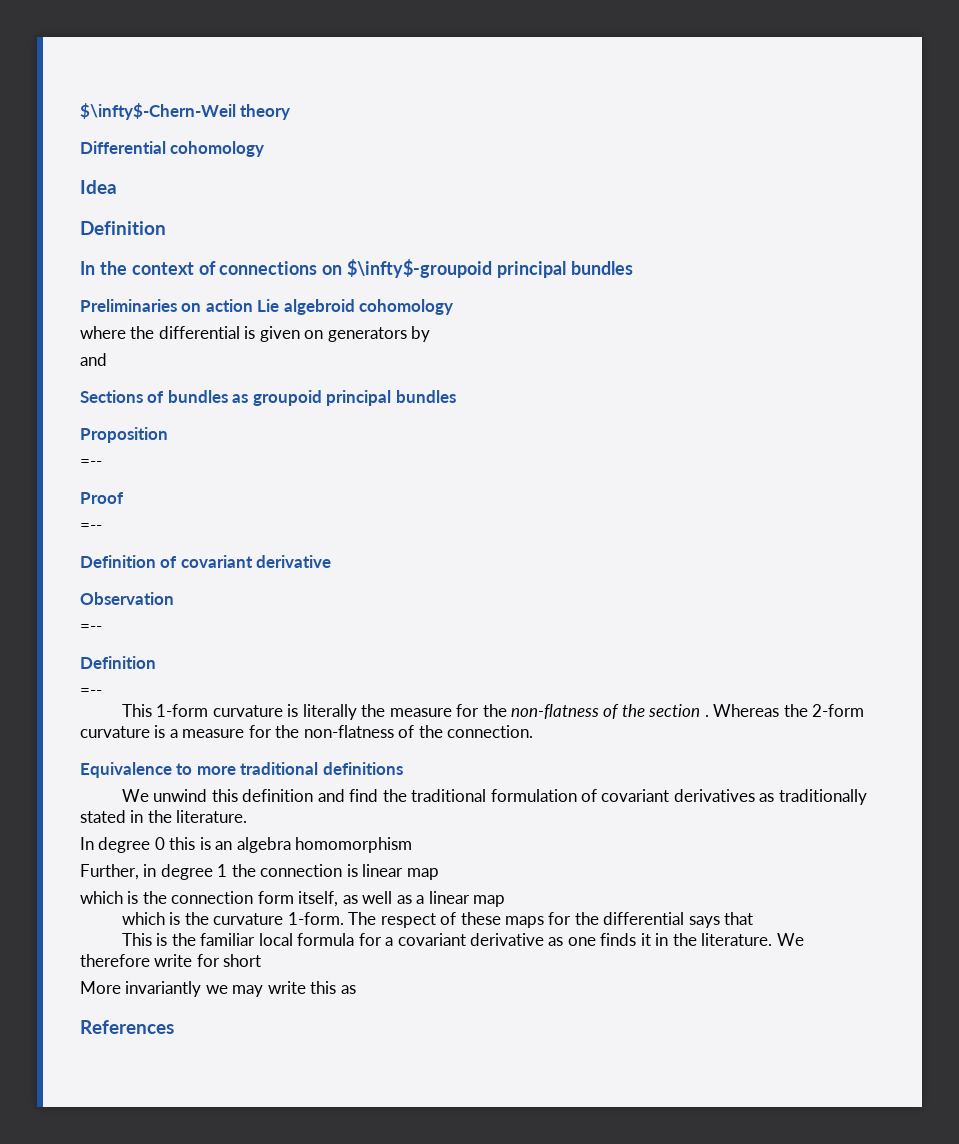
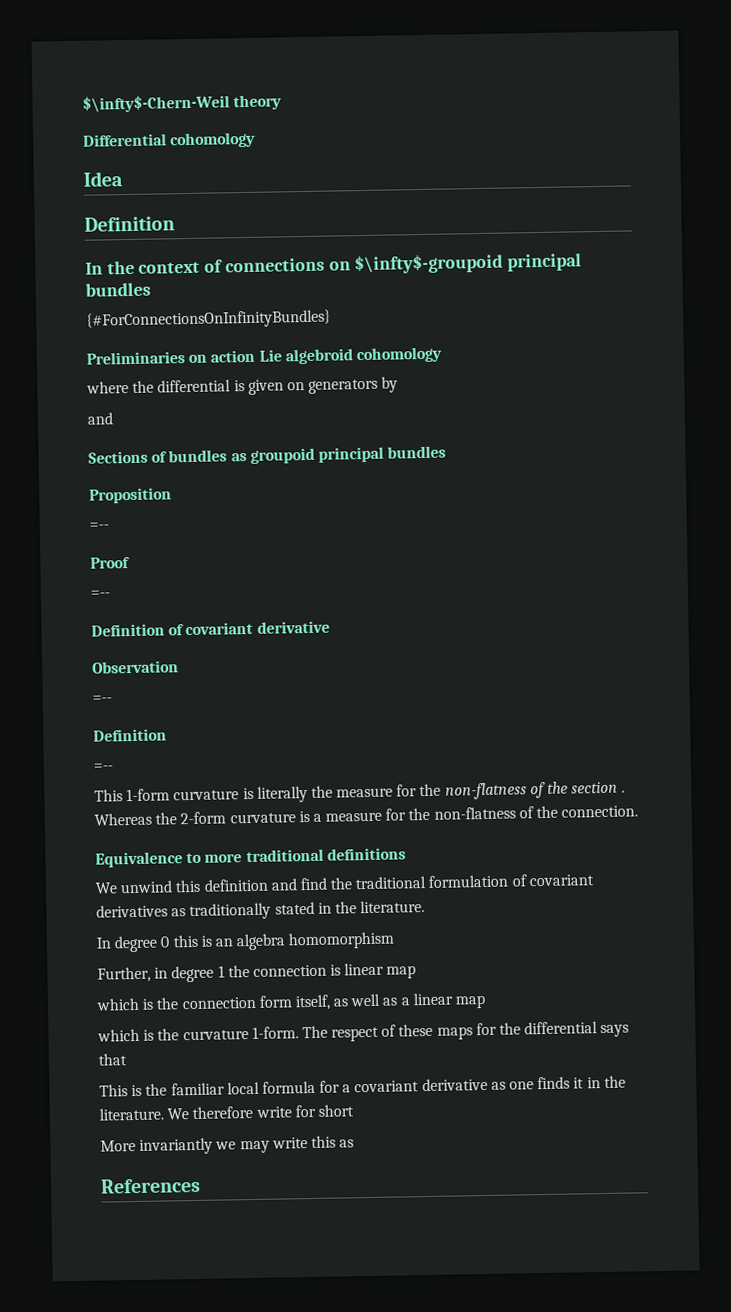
(633, 268) none -> [86,309,331,330] // {#ForConnectionsOnInfinityBundles}

